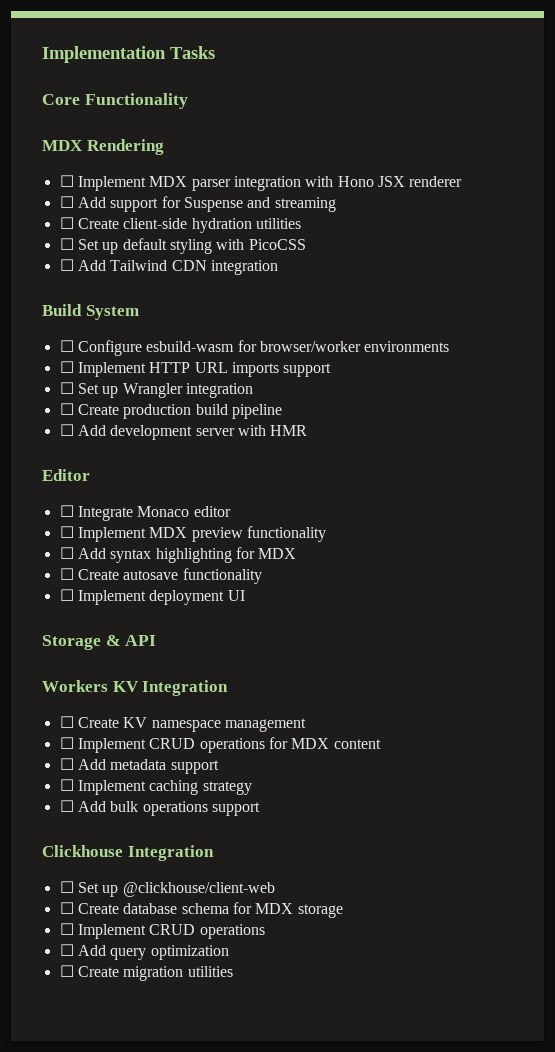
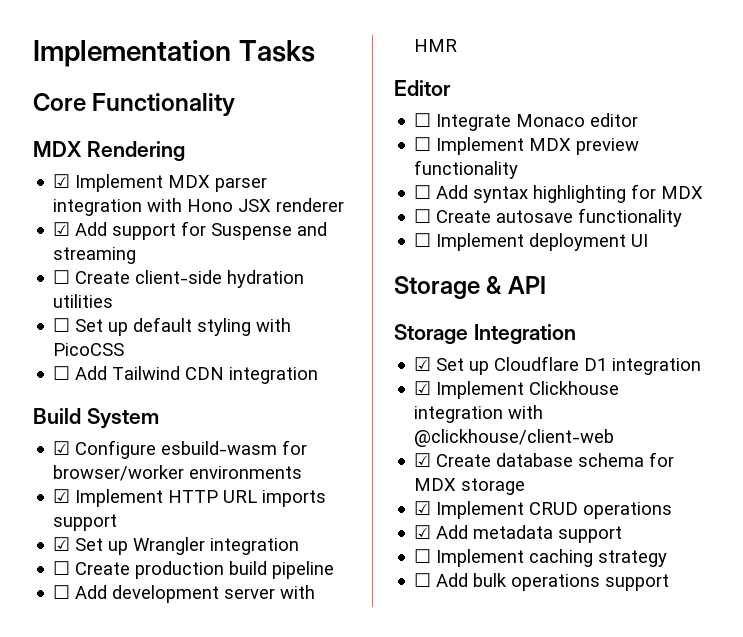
[59,175,74,187] ☐ -> [53,174,71,188] ☑
[59,196,74,208] ☐ -> [53,222,71,236] ☑
[59,340,74,352] ☐ -> [53,441,71,455] ☑
[59,361,74,373] ☐ -> [53,489,71,503] ☑
[59,382,74,394] ☐ -> [53,537,71,551] ☑
[42,680,229,696] [59,716,306,732] [59,737,381,753] [59,758,74,770] Workers KV Integration // ☐ Create KV namespace management // ☐ Implement CRUD operations for MDX content // ☐ -> [394,324,576,344] [414,356,702,375] [414,381,620,399] [414,405,544,423] [414,429,615,447] [414,452,675,467] [414,478,526,495] [414,501,673,519] [414,525,432,539] Storage Integration // ☑ Set up Cloudflare D1 integration // ☑ Implement Clickhouse integration with @clickhouse/client-web // ☑ Create database schema for MDX storage // ☑ Implement CRUD operations // ☑
[42,845,214,861] [59,881,275,897] [59,902,343,918] [59,923,265,939] [59,944,229,960] [59,965,233,981] // Clickhouse Integration // ☐ Set up @clickhouse/client-web // ☐ Create database schema for MDX storage // ☐ Implement CRUD operations // ☐ Add query optimization // ☐ Create migration utilities -> (670, 582) none

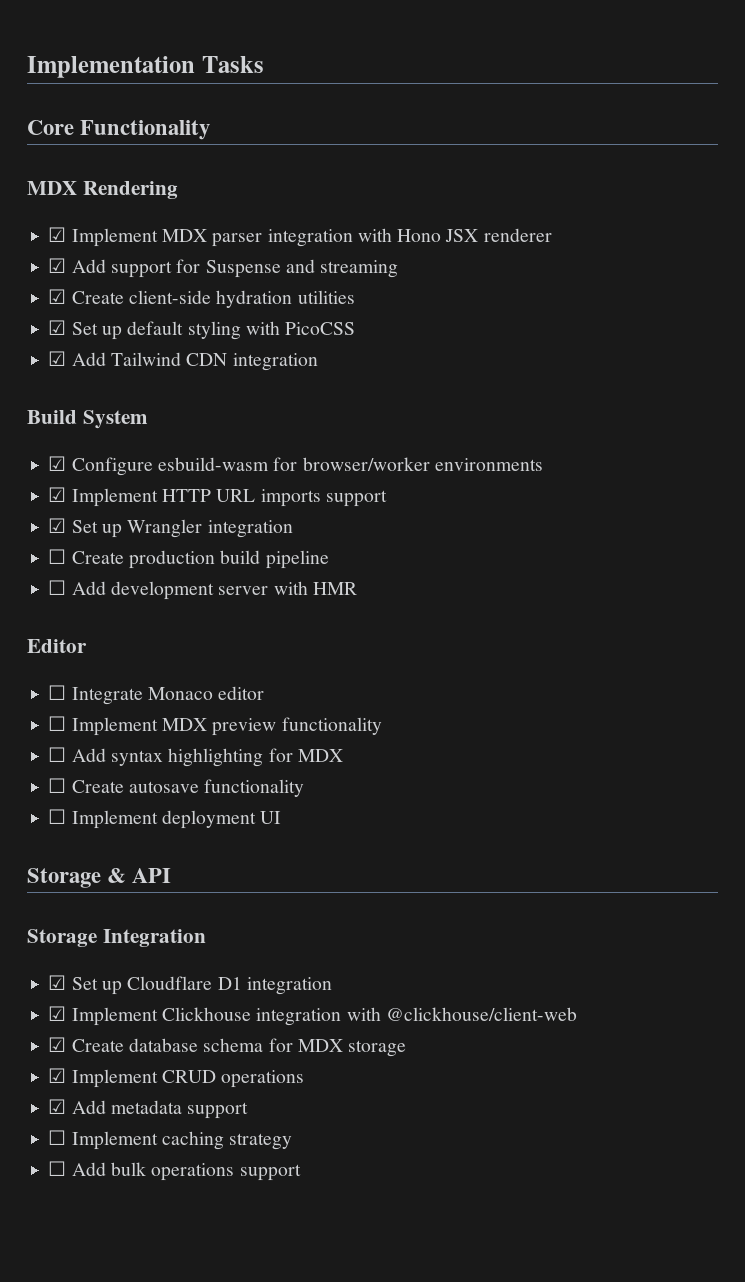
[53,270,71,284] ☐ -> [48,289,67,304] ☑
[53,318,71,332] ☐ -> [48,320,67,335] ☑
[53,366,71,380] ☐ -> [48,351,67,366] ☑

